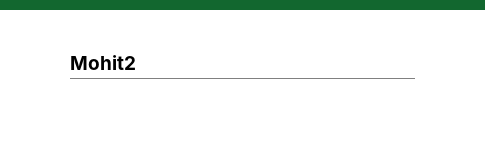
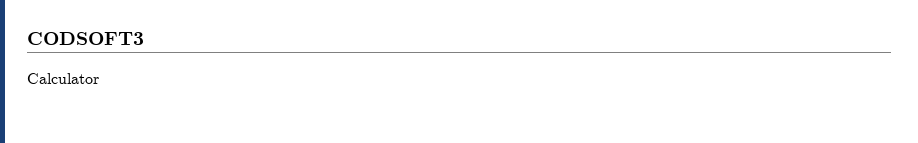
[70,55,136,70] Mohit2 -> [27,32,144,45] [27,73,99,84] CODSOFT3 // Calculator

